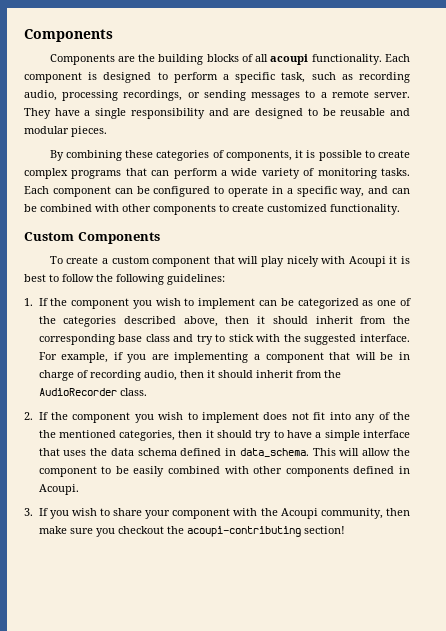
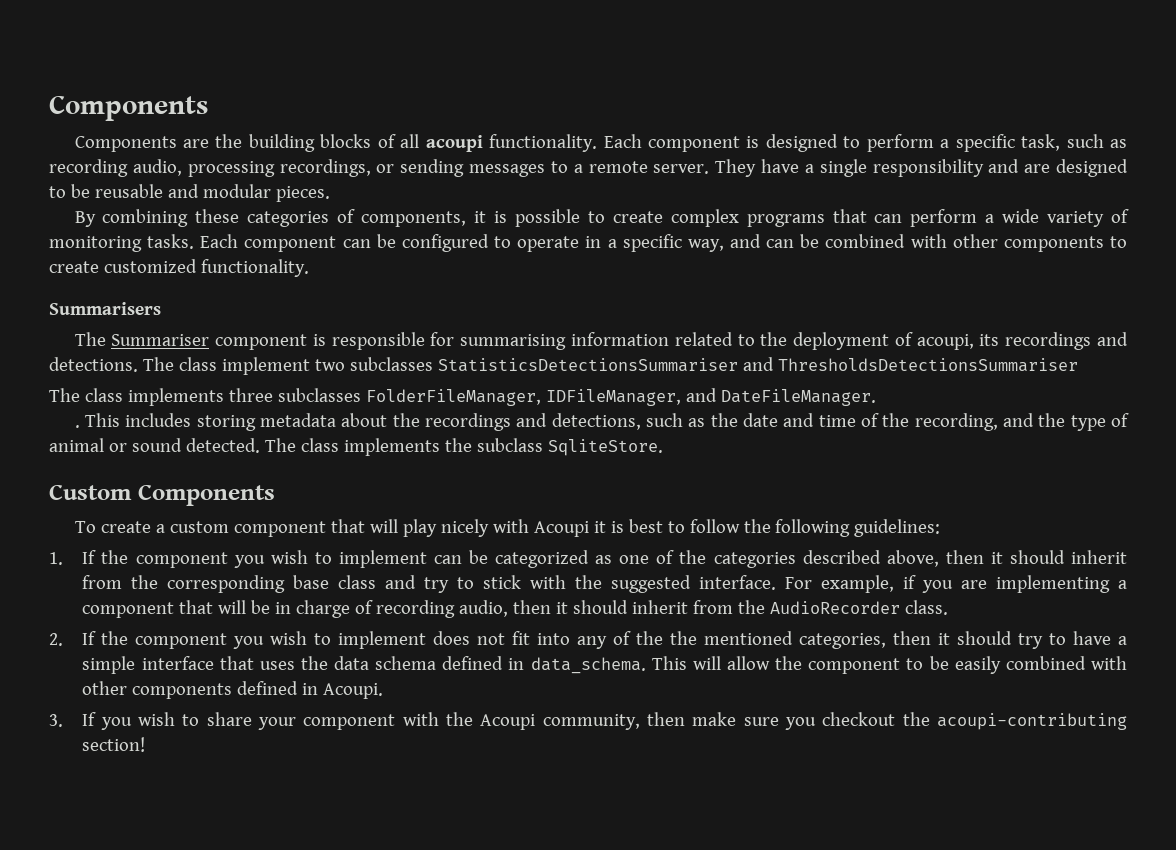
(400, 209) none -> [49,302,161,315] [74,332,1129,350] [49,357,1078,375] [49,388,876,406] [74,413,1129,431] [49,438,663,456] // Summarisers // The Summariser component is responsible for summarising information related to the deployment of acoupi, its recordings and detections. The class implement two subclasses StatisticsDetectionsSummariser and ThresholdsDetectionsSummariser // The class implements three subclasses FolderFileManager, IDFileManager, and DateFileManager. // . This includes storing metadata about the recordings and detections, such as the date and time of the recording, and the type of animal or sound detected. The class implements the subclass SqliteStore.

